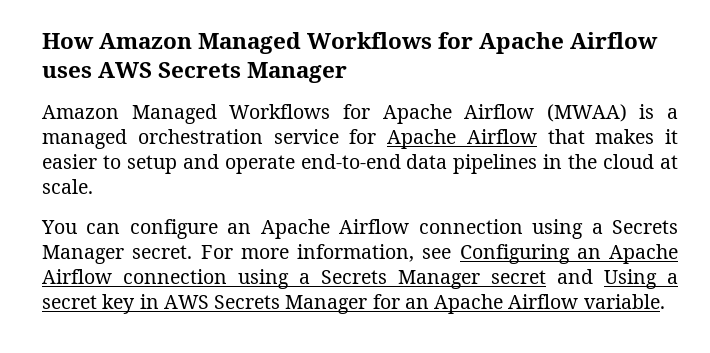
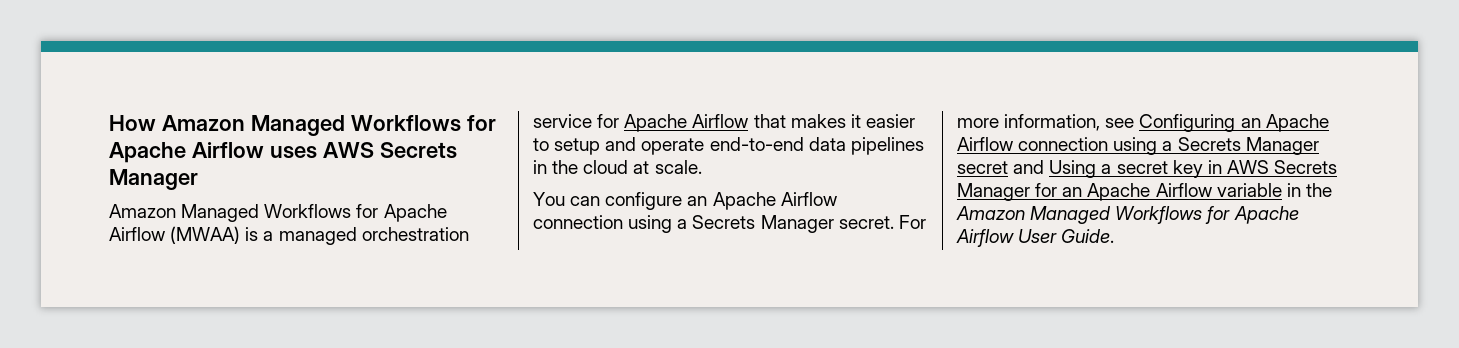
[583,294,665,309] variable. -> [1216,183,1332,197] [956,206,1299,224] [956,229,1115,247] variable in the Amazon Managed Workflows for Apache Airflow User Guide.

